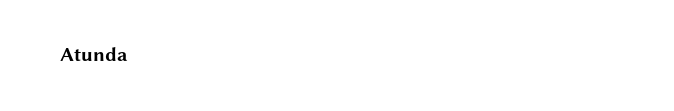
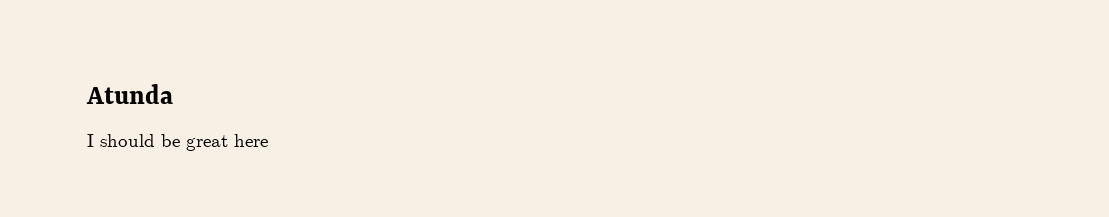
(128, 54) none -> [87,134,268,151] // I should be great here

